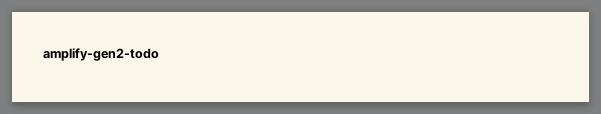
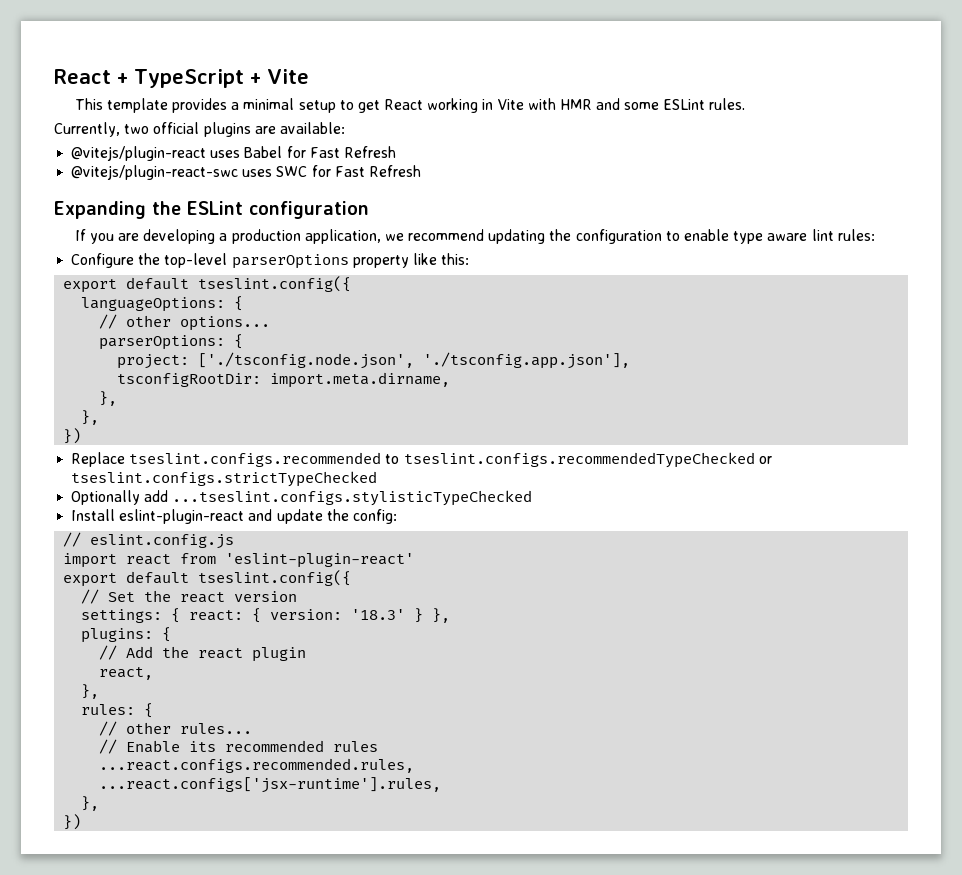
[43,48,159,61] amplify-gen2-todo -> [54,69,309,88] [74,98,745,113] [54,122,345,137] [71,146,396,161] [71,165,421,180] [54,201,369,219] [74,229,875,244] [71,253,470,269] [63,276,352,293] [81,296,244,312] [99,314,271,331] [99,334,244,350] [117,352,631,369] [117,372,451,388] [99,391,118,406] [81,410,100,425] [63,428,82,444] [71,452,772,468] [71,471,378,487] [71,490,533,506] [71,509,397,524] [63,532,235,549] [63,553,415,568] [63,570,352,587] [81,589,298,604] [81,608,451,623] [81,627,172,643] [99,645,307,662] [99,667,154,680] [81,684,100,699] [81,703,154,718] [99,721,253,736] [99,739,379,754] [99,758,415,773] [99,777,442,793] [81,796,100,811] [63,814,82,830] React + TypeScript + Vite // This template provides a minimal setup to get React working in Vite with HMR and some ESLint rules. // Currently, two official plugins are available: // @vitejs/plugin-react uses Babel for Fast Refresh // @vitejs/plugin-react-swc uses SWC for Fast Refresh // Expanding the ESLint configuration // If you are developing a production application, we recommend updating the configuration to enable type aware lint rules: // Configure the top-level parserOptions property like this: // export default tseslint.config({ // languageOptions: { // // other options... // parserOptions: { // project: ['./tsconfig.node.json', './tsconfig.app.json'], // tsconfigRootDir: import.meta.dirname, // }, // }, // }) // Replace tseslint.configs.recommended to tseslint.configs.recommendedTypeChecked or tseslint.configs.strictTypeChecked // Optionally add ...tseslint.configs.stylisticTypeChecked // Install eslint-plugin-react and update the config: // // eslint.config.js // import react from 'eslint-plugin-react' // export default tseslint.config({ // // Set the react version // settings: { react: { version: '18.3' } }, // plugins: { // // Add the react plugin // react, // }, // rules: { // // other rules... // // Enable its recommended rules // ...react.configs.recommended.rules, // ...react.configs['jsx-runtime'].rules, // }, // })

